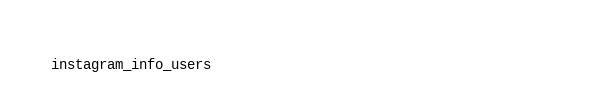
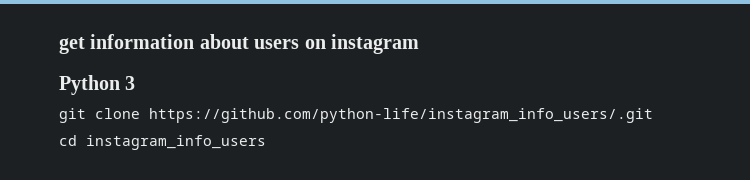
(51, 65) none -> [59,34,419,54] [59,75,136,95] [59,108,653,123] [59,135,77,146] get information about users on instagram // Python 3 // git clone https://github.com/python-life/instagram_info_users/.git // cd

